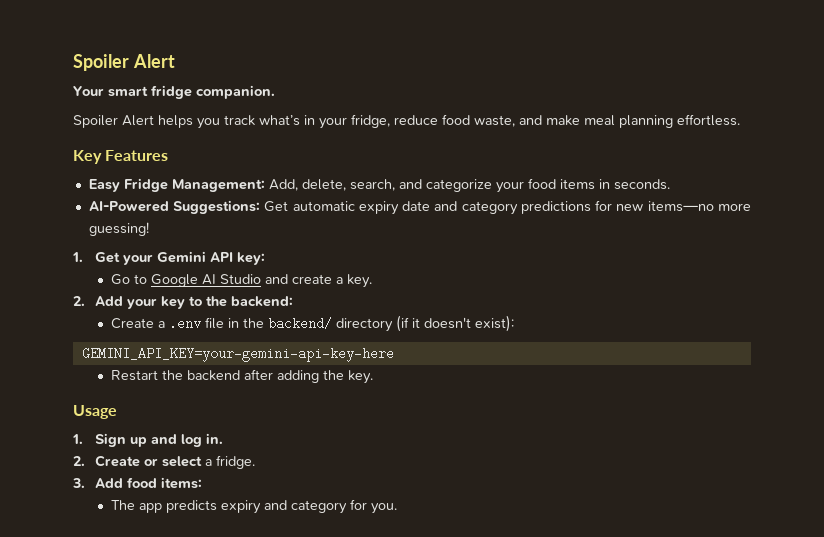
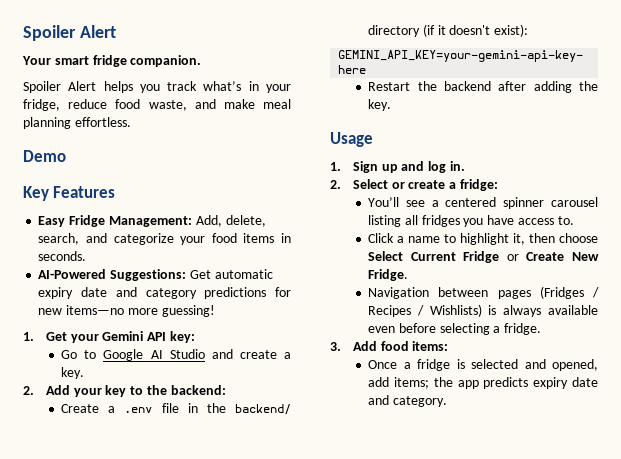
(740, 120) none -> [23,150,66,162] // Demo
[94,455,202,467] Create or select -> [352,179,498,191] [368,197,598,209] [368,215,574,227] [368,233,598,245] [368,251,599,263] [368,269,409,281] [368,286,599,299] [368,304,598,317] [368,323,490,335] Select or create a fridge: // You’ll see a centered spinner carousel listing all fridges you have access to. // Click a name to highlight it, then choose Select Current Fridge or Create New Fridge. // Navigation between pages (Fridges / Recipes / Wishlists) is always available even before selecting
[110,499,397,514] The app predicts expiry and category for you. -> [368,359,598,371] [368,377,598,389] [368,395,447,407] Once a fridge is selected and opened, add items; the app predicts expiry date and category.

